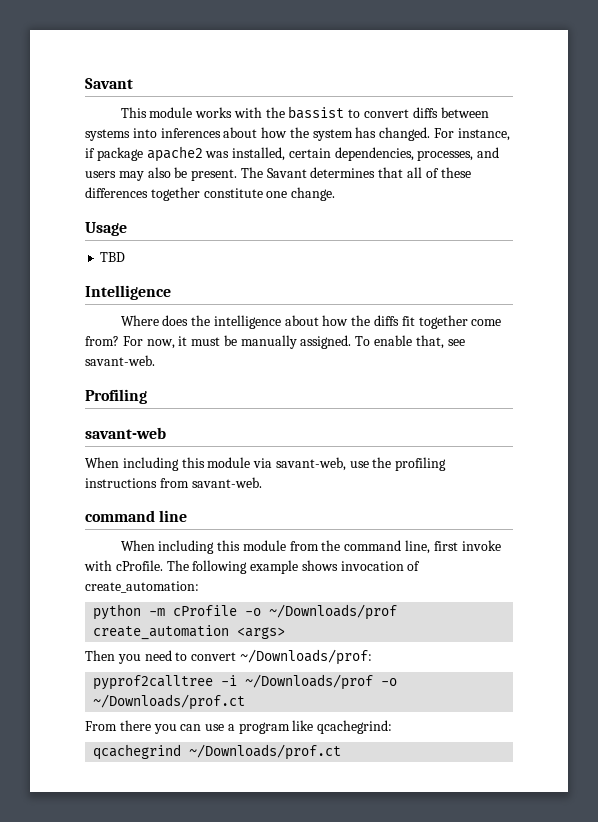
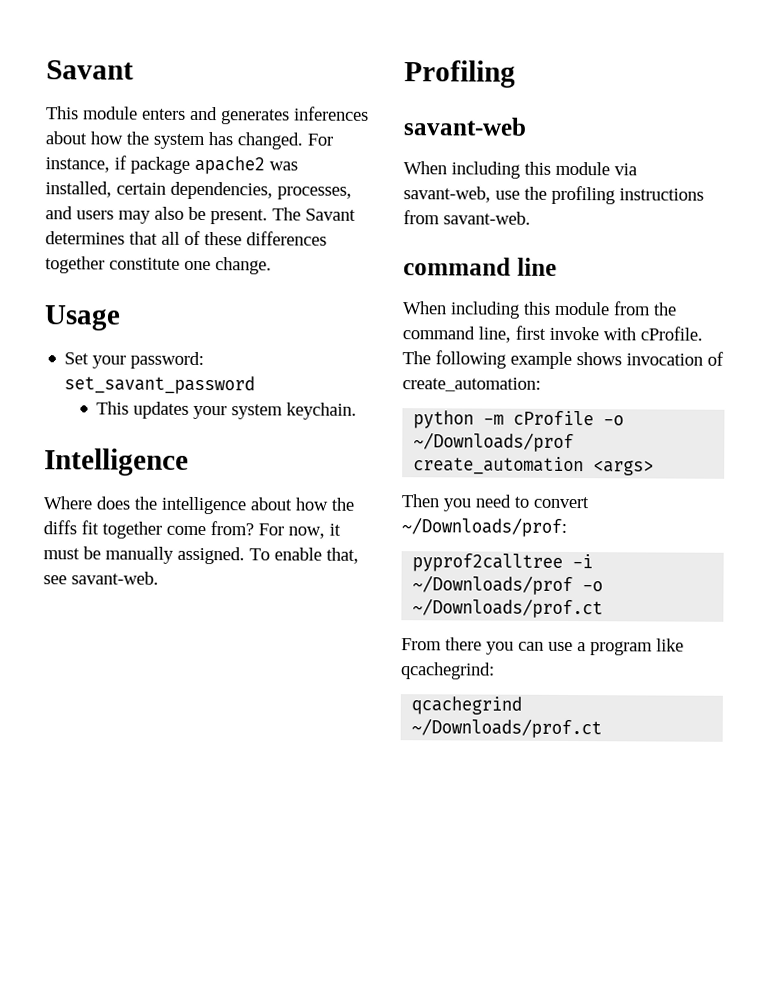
[195,106,489,119] [85,128,157,141] works with the bassist to convert diffs between systems into -> [142,106,290,125] enters and generates
[100,252,126,262] TBD -> [64,351,205,370] [64,375,256,395] [96,401,358,420] Set your password: set_savant_password // This updates your system keychain.

